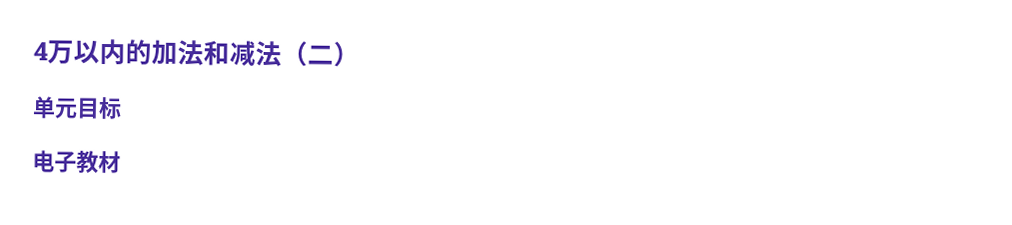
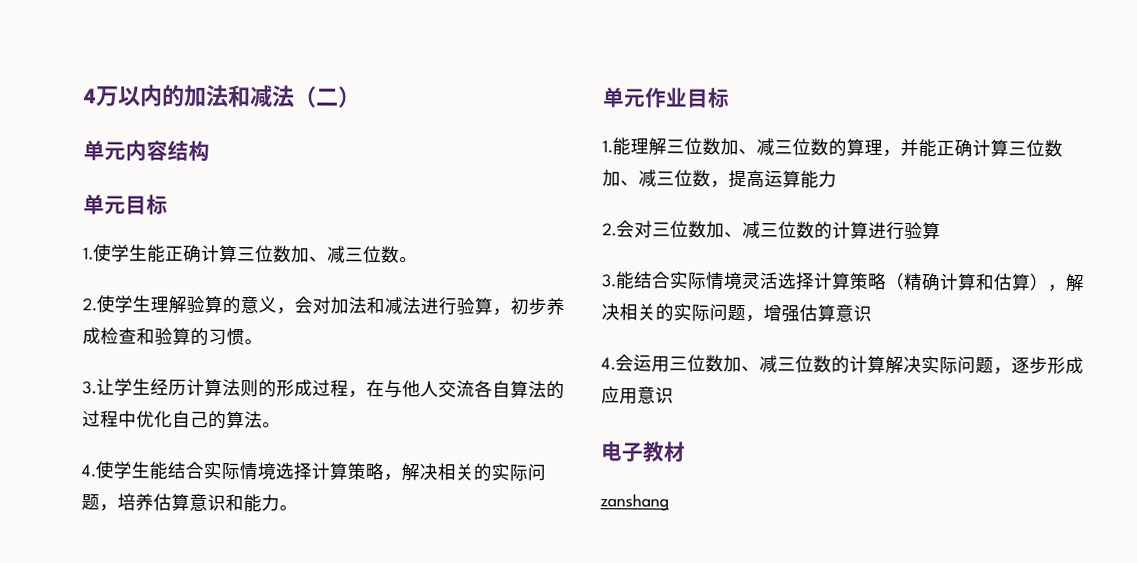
(360, 54) none -> [83,140,210,162] // 单元内容结构
(122, 108) none -> [83,243,418,264] [82,294,565,316] [82,327,263,346] [82,378,565,399] [82,410,281,430] [81,460,546,482] [81,493,298,513] [603,87,730,108] [602,137,1063,158] [602,169,837,189] [602,220,941,241] [601,271,1085,292] [601,303,872,323] [601,354,1084,375] [601,386,674,405] // 1.使学生能正确计算三位数加、减三位数。 // 2.使学生理解验算的意义，会对加法和减法进行验算，初步养成检查和验算的习惯。 // 3.让学生经历计算法则的形成过程，在与他人交流各自算法的过程中优化自己的算法。 // 4.使学生能结合实际情境选择计算策略，解决相关的实际问题，培养估算意识和能力。 // 单元作业目标 // 1.能理解三位数加、减三位数的算理，并能正确计算三位数加、减三位数，提高运算能力 // 2.会对三位数加、减三位数的计算进行验算 // 3.能结合实际情境灵活选择计算策略（精确计算和估算），解决相关的实际问题，增强估算意识 // 4.会运用三位数加、减三位数的计算解决实际问题，逐步形成应用意识
(121, 162) none -> [600,493,669,511] // zanshang

